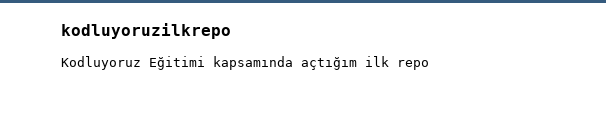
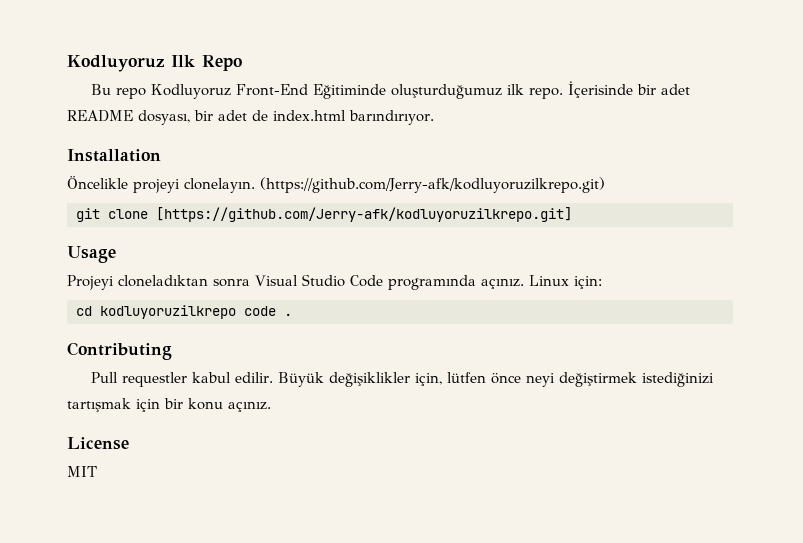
[61,23,231,39] [61,56,429,70] kodluyoruzilkrepo // Kodluyoruz Eğitimi kapsamında açtığım ilk repo -> [67,55,242,72] [90,81,690,99] [67,110,434,125] [67,149,161,162] [67,176,605,193] [76,207,572,222] [67,246,116,263] [67,274,602,290] [76,305,292,319] [67,342,172,360] [90,372,714,387] [67,398,271,412] [67,437,129,450] [67,466,97,477] Kodluyoruz Ilk Repo // Bu repo Kodluyoruz Front-End Eğitiminde oluşturduğumuz ilk repo. İçerisinde bir adet README dosyası, bir adet de index.html barındırıyor. // Installation // Öncelikle projeyi clonelayın. (https://github.com/Jerry-afk/kodluyoruzilkrepo.git) // git clone [https://github.com/Jerry-afk/kodluyoruzilkrepo.git] // Usage // Projeyi cloneladıktan sonra Visual Studio Code programında açınız. Linux için: // cd kodluyoruzilkrepo code . // Contributing // Pull requestler kabul edilir. Büyük değişiklikler için, lütfen önce neyi değiştirmek istediğinizi tartışmak için bir konu açınız. // License // MIT

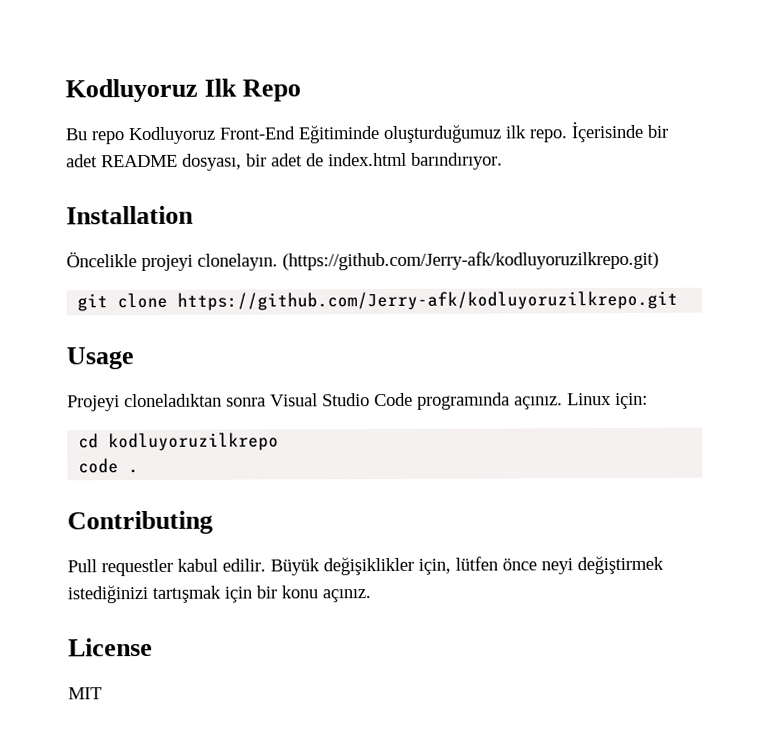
[156,207,572,222] [https://github.com/Jerry-afk/kodluyoruzilkrepo.git] -> [177,290,679,311] https://github.com/Jerry-afk/kodluyoruzilkrepo.git
(236, 312) none -> (280, 442) //

